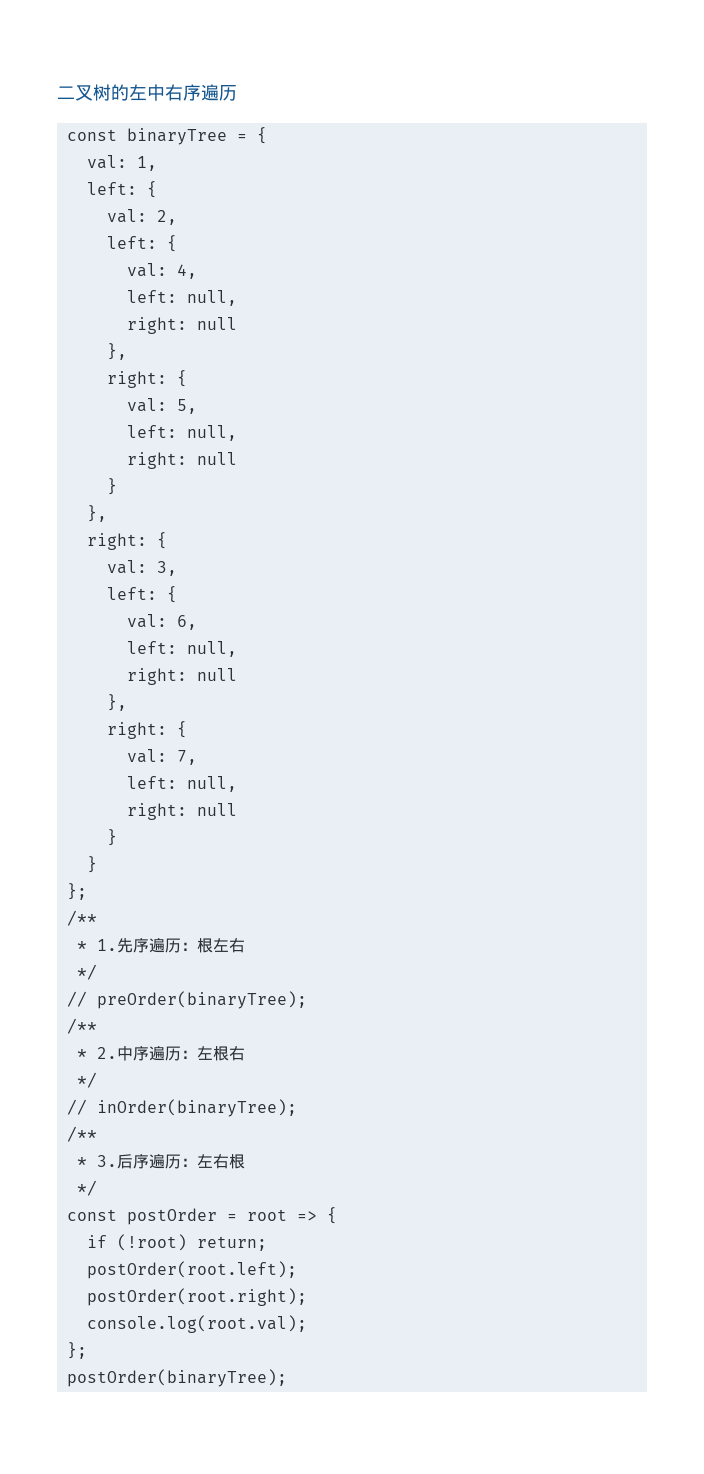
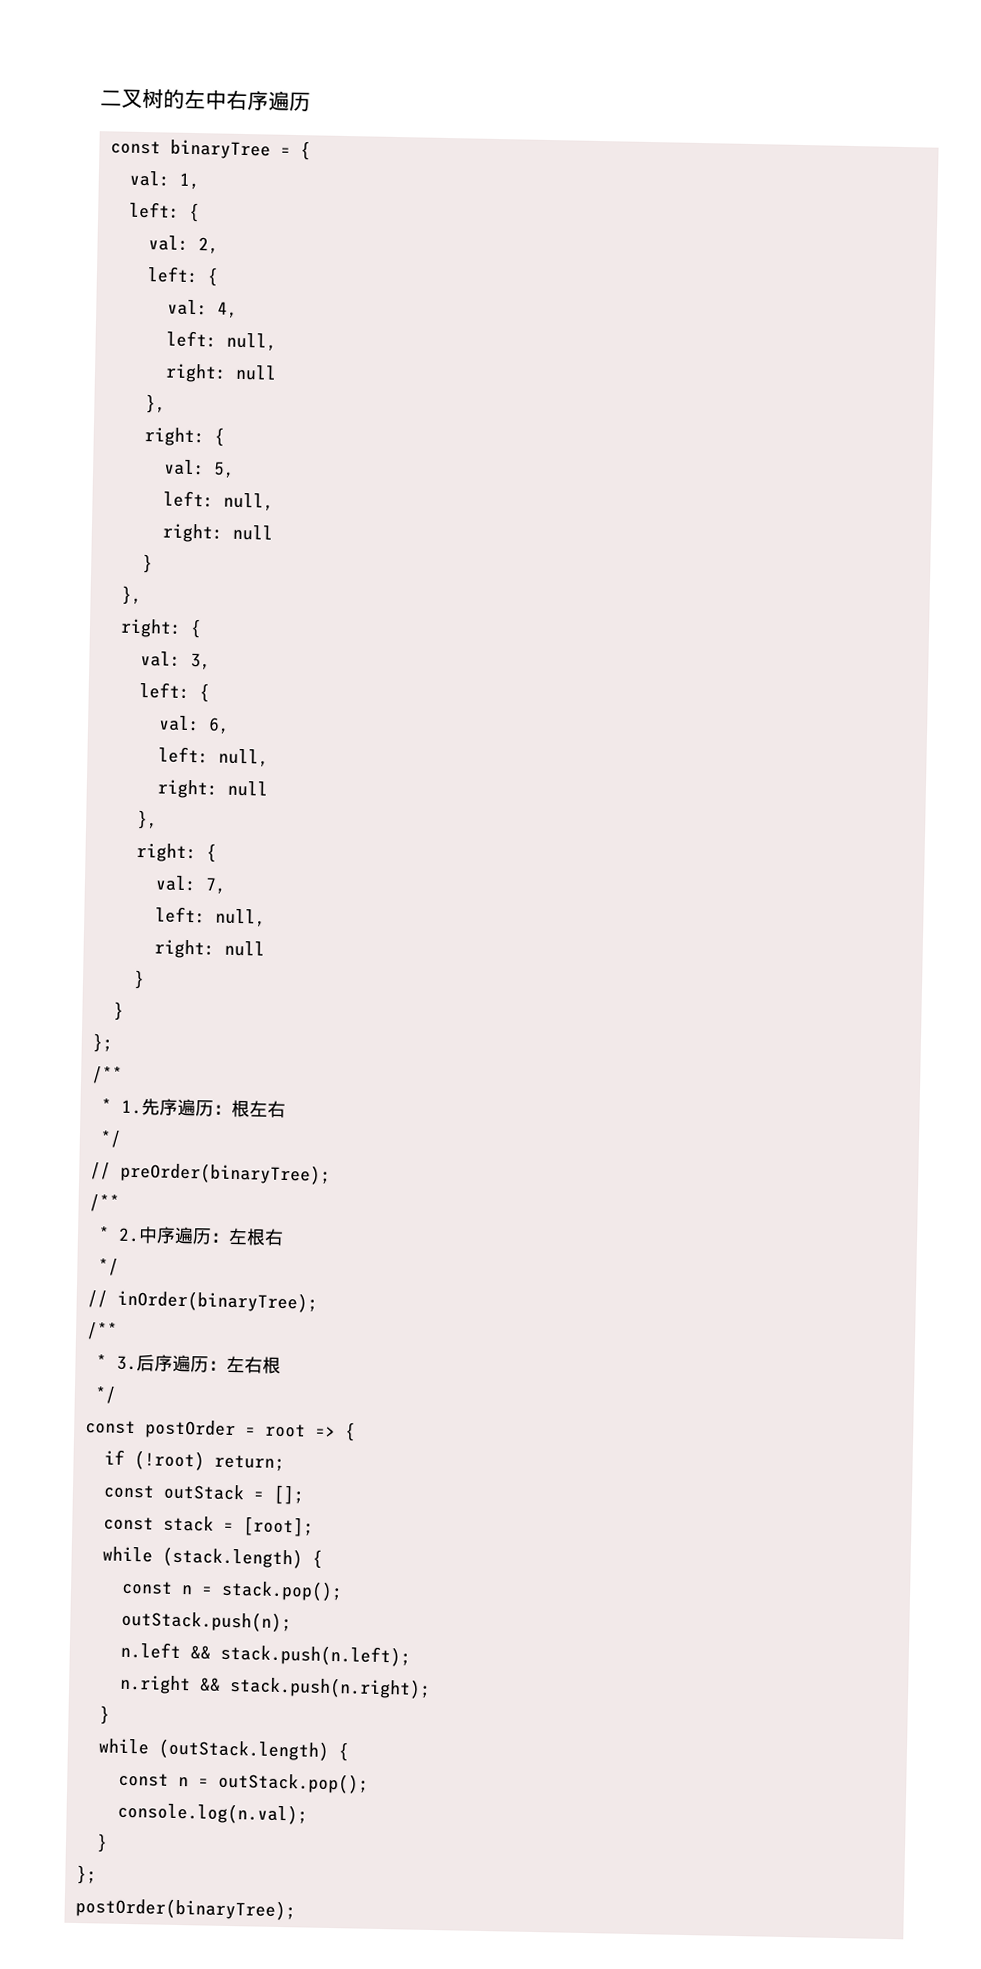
[87,1261,298,1279] [87,1288,308,1306] [87,1315,308,1333] postOrder(root.left); // postOrder(root.right); // console.log(root.val); -> [102,1483,305,1505] [102,1515,314,1537] [101,1546,323,1569] [120,1579,343,1602] [120,1609,292,1633] [119,1641,411,1667] [118,1674,431,1699] [98,1705,110,1725] [97,1738,350,1762] [117,1771,369,1794] [116,1801,308,1825] [95,1833,108,1853] const outStack = []; // const stack = [root]; // while (stack.length) { // const n = stack.pop(); // outStack.push(n); // n.left && stack.push(n.left); // n.right && stack.push(n.right); // } // while (outStack.length) { // const n = outStack.pop(); // console.log(n.val); // }

